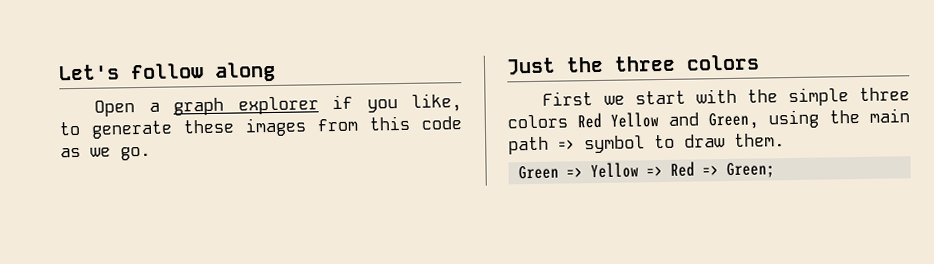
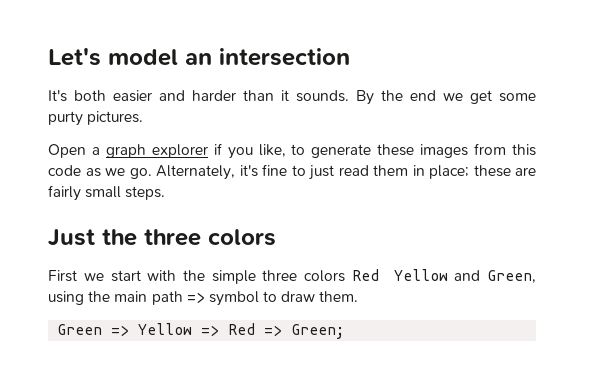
[130,61,276,82] follow along -> [108,48,350,66] [48,90,536,105] [48,111,144,126] model an intersection // It's both easier and harder than it sounds. By the end we get some purty pictures.
(151, 153) none -> [156,164,536,180] [48,185,166,201] Alternately, it's fine to just read them in place; these are fairly small steps.

